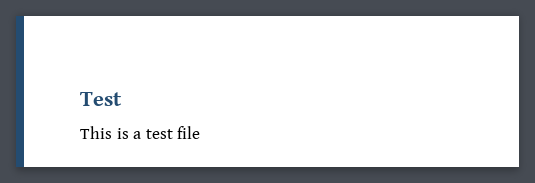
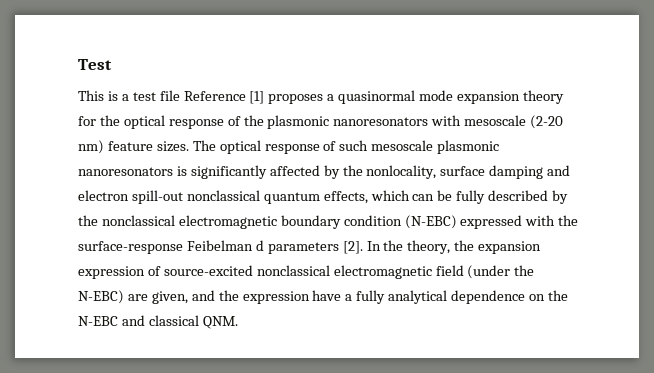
(201, 132) none -> [183,90,564,104] [78,115,564,129] [78,140,500,154] [78,165,571,179] [78,190,569,204] [78,215,579,229] [78,240,542,254] [78,265,535,279] [78,290,568,304] [78,315,238,329] Reference [1] proposes a quasinormal mode expansion theory for the optical response of the plasmonic nanoresonators with mesoscale (2-20 nm) feature sizes. The optical response of such mesoscale plasmonic nanoresonators is significantly affected by the nonlocality, surface damping and electron spill-out nonclassical quantum effects, which can be fully described by the nonclassical electromagnetic boundary condition (N-EBC) expressed with the surface-response Feibelman d parameters [2]. In the theory, the expansion expression of source-excited nonclassical electromagnetic field (under the N-EBC) are given, and the expression have a fully analytical dependence on the N-EBC and classical QNM.

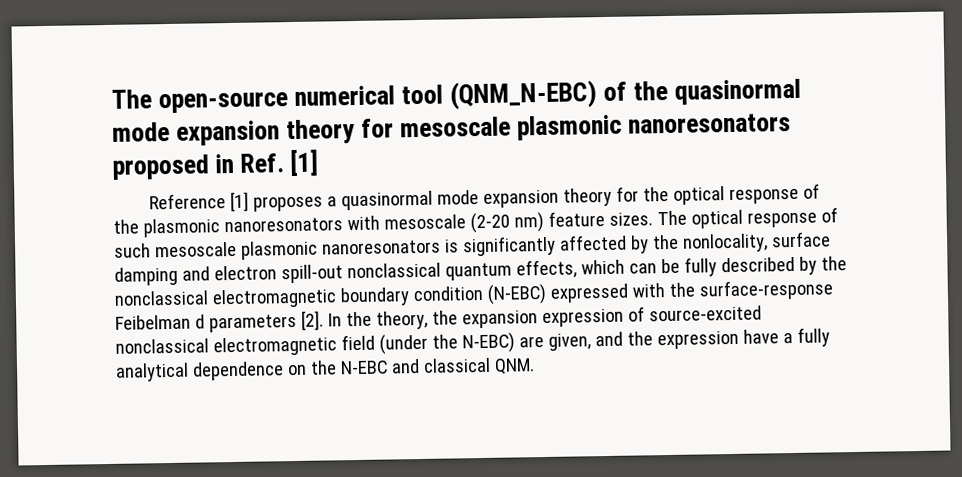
[78,59,112,70] [78,90,180,101] Test // This is a test file -> [111,78,802,114] [112,113,792,146] [112,149,319,180] The open-source numerical tool (QNM_N-EBC) of the quasinormal mode expansion theory for mesoscale plasmonic nanoresonators proposed in Ref. [1] //

